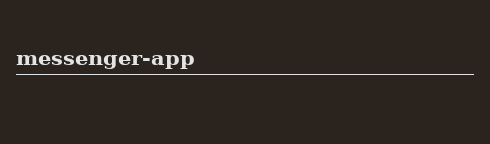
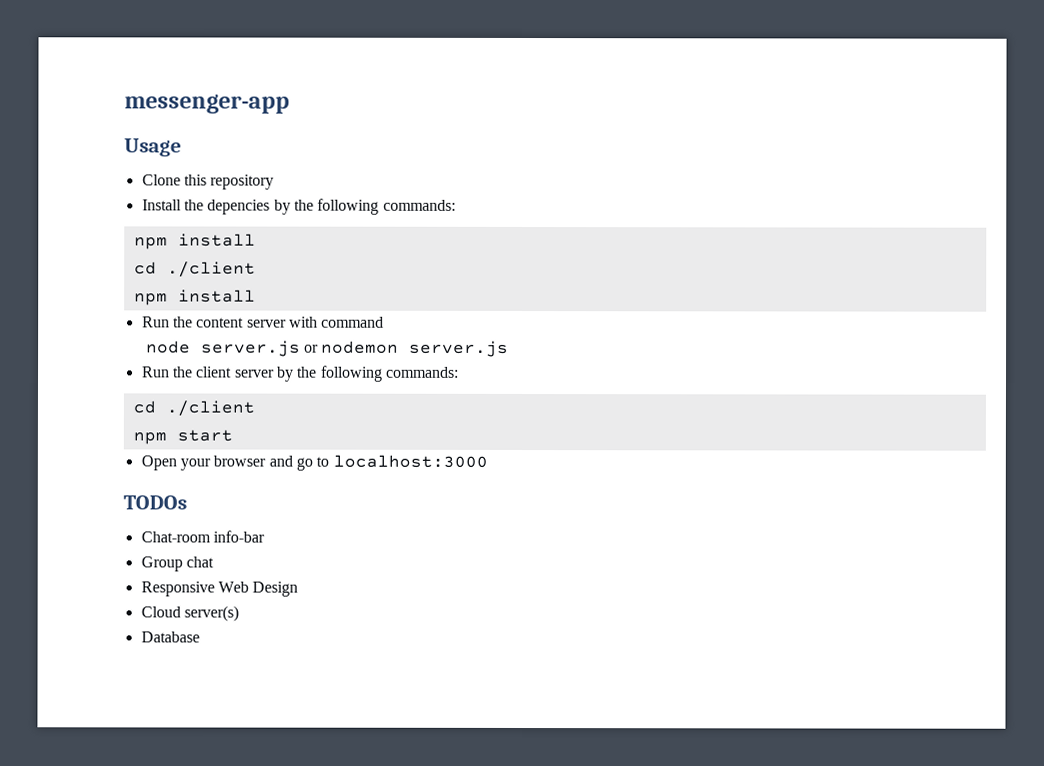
(195, 62) none -> [124,138,182,157] [141,174,275,190] [141,198,456,215] [133,233,256,250] [133,261,256,278] [133,289,256,306] [141,316,385,328] [145,340,510,357] [141,365,459,382] [132,400,255,417] [132,429,233,445] [140,454,488,471] [123,495,187,510] [140,530,265,543] [140,556,214,572] [140,581,299,597] [140,605,239,622] [140,631,200,643] // Usage // Clone this repository // Install the depencies by the following commands: // npm install // cd ./client // npm install // Run the content server with command // node server.js or nodemon server.js // Run the client server by the following commands: // cd ./client // npm start // Open your browser and go to localhost:3000 // TODOs // Chat-room info-bar // Group chat // Responsive Web Design // Cloud server(s) // Database

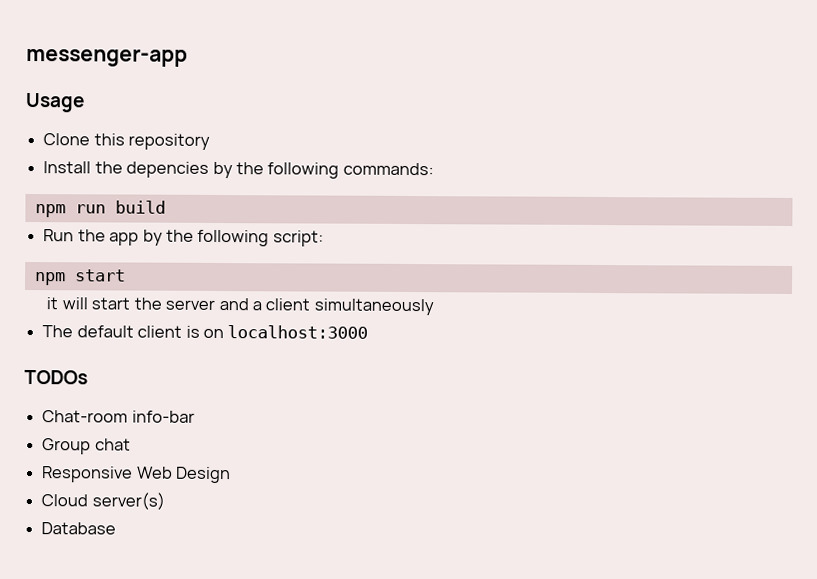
[177,233,256,247] [133,261,256,278] [133,289,256,306] [141,316,385,328] [145,340,510,357] [141,365,459,382] [132,400,255,417] [132,429,233,445] [140,455,330,471] install // cd ./client // npm install // Run the content server with command // node server.js or nodemon server.js // Run the client server by the following commands: // cd ./client // npm start // Open your browser and go to -> [74,200,166,214] [43,229,324,247] [34,269,126,286] [46,297,434,316] [42,325,224,339] run build // Run the app by the following script: // npm start // it will start the server and a client simultaneously // The default client is on

